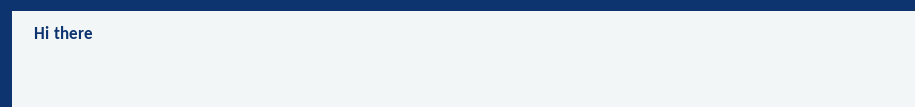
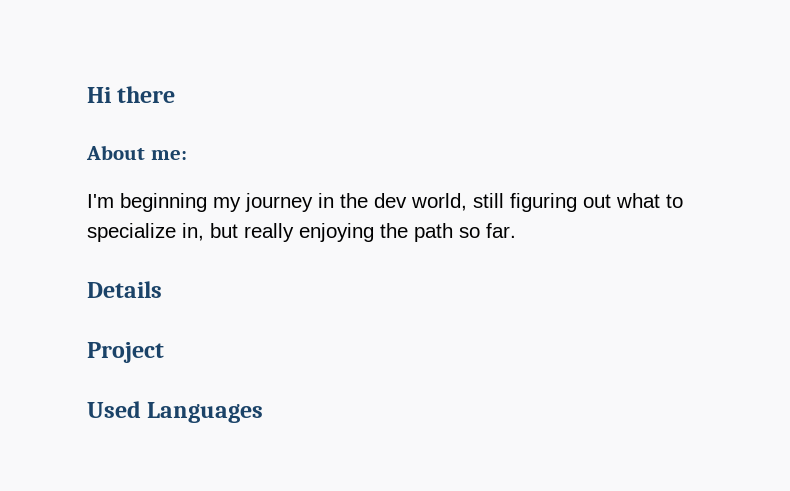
(93, 32) none -> [86,145,187,160] [87,193,683,212] [87,223,516,242] [87,281,162,298] [87,342,164,363] [87,401,264,423] // About me: // I'm beginning my journey in the dev world, still figuring out what to specialize in, but really enjoying the path so far. // Details // Project // Used Languages

